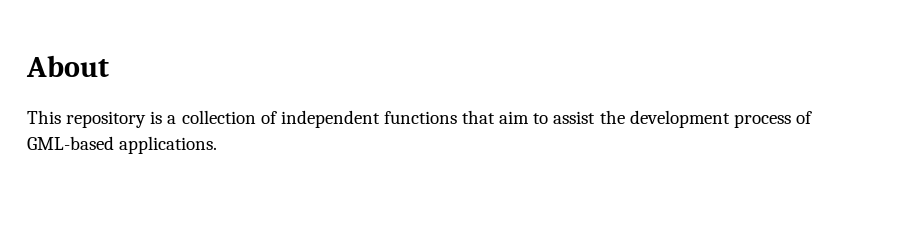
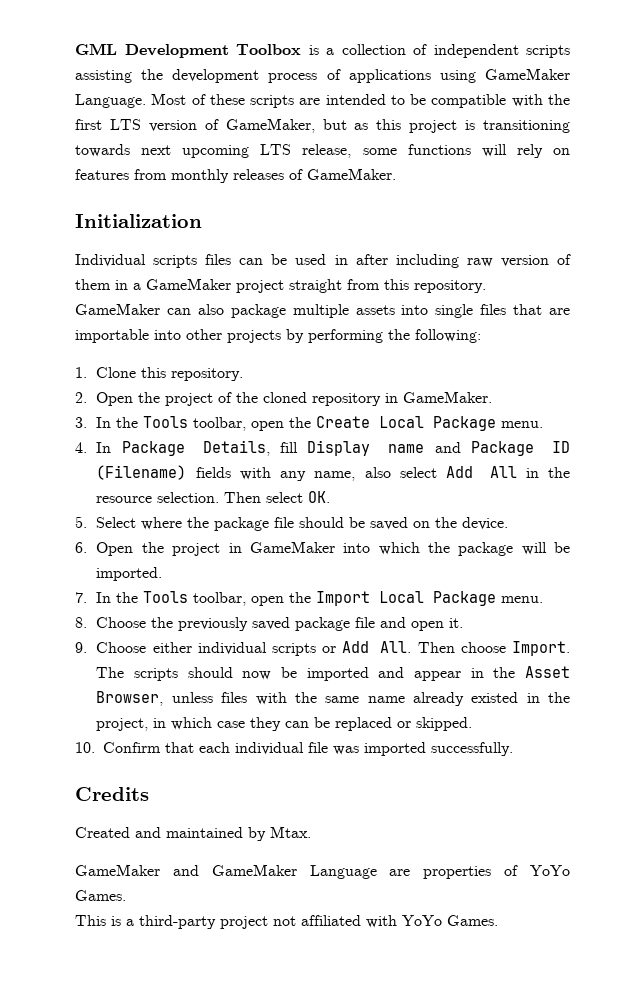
[26,55,109,77] [27,110,147,128] About // This repository -> [75,43,301,58] GML Development Toolbox
[383,110,812,128] [27,136,218,154] functions that aim to assist the development process of GML-based applications. -> [526,45,570,58] [75,68,570,83] [75,93,570,108] [75,118,570,133] [75,144,570,158] [75,168,396,183] [75,214,202,228] [75,254,571,268] [75,278,486,293] [75,303,570,318] [75,329,481,343] [75,367,244,381] [75,391,493,406] [75,416,544,431] [75,440,570,456] [96,465,570,481] [96,491,331,503] [75,516,509,531] [75,541,571,556] [96,567,163,581] [75,591,544,606] [75,617,464,631] [75,641,570,656] [96,666,570,681] [96,691,571,706] [96,717,473,731] [75,742,513,756] [75,787,149,801] [75,826,311,841] [75,864,570,879] [75,890,126,901] [75,915,498,929] scripts assisting the development process of applications using GameMaker Language. Most of these scripts are intended to be compatible with the first LTS version of GameMaker, but as this project is transitioning towards next upcoming LTS release, some functions will rely on features from monthly releases of GameMaker. // Initialization // Individual scripts files can be used in after including raw version of them in a GameMaker project straight from this repository. GameMaker can also package multiple assets into single files that are importable into other projects by performing the following: // 1. Clone this repository. // 2. Open the project of the cloned repository in GameMaker. // 3. In the Tools toolbar, open the Create Local Package menu. // 4. In Package Details, fill Display name and Package ID (Filename) fields with any name, also select Add All in the resource selection. Then select OK. // 5. Select where the package file should be saved on the device. // 6. Open the project in GameMaker into which the package will be imported. // 7. In the Tools toolbar, open the Import Local Package menu. // 8. Choose the previously saved package file and open it. // 9. Choose either individual scripts or Add All. Then choose Import. The scripts should now be imported and appear in the Asset Browser, unless files with the same name already existed in the project, in which case they can be replaced or skipped. // 10. Confirm that each individual file was imported successfully. // Credits // Created and maintained by Mtax. // GameMaker and GameMaker Language are properties of YoYo Games. // This is a third-party project not affiliated with YoYo Games.

